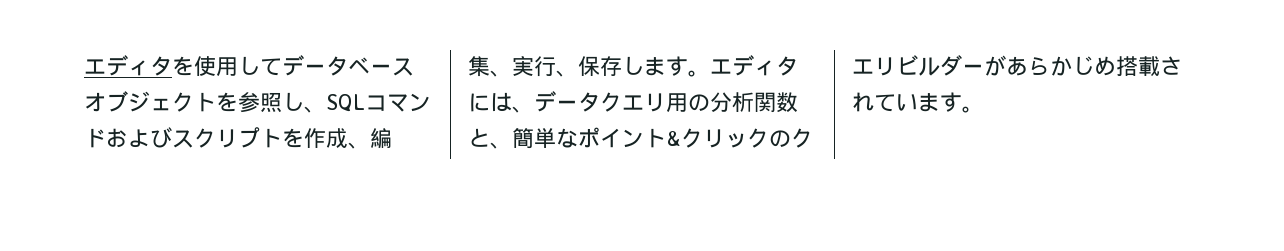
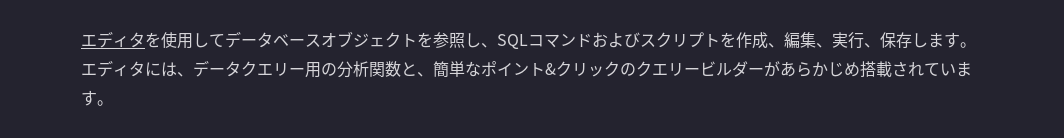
(666, 102) none -> [289,67,305,75] ー
(896, 66) none -> [684,67,700,75] ー

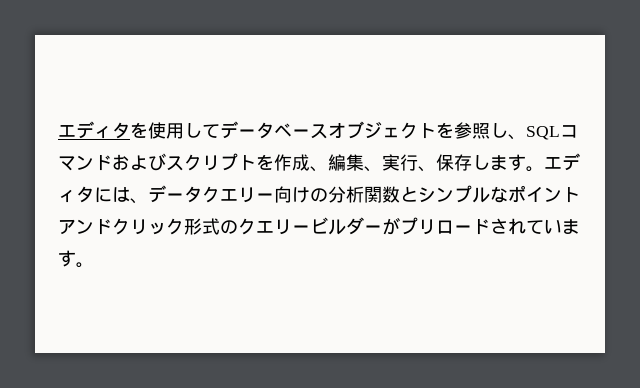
[305,62,321,78] 用 -> [274,186,310,203] 向け
[417,61,465,78] 、簡単 -> [418,185,490,203] シンプル
[545,63,556,75] & -> [58,219,112,235] アンド
(620, 69) none -> [184,218,220,235] 形式
[780,61,892,78] あらかじめ搭載 -> [400,217,490,235] プリロード

